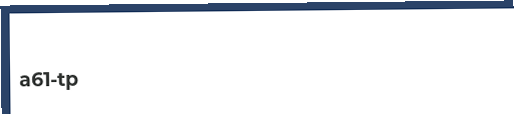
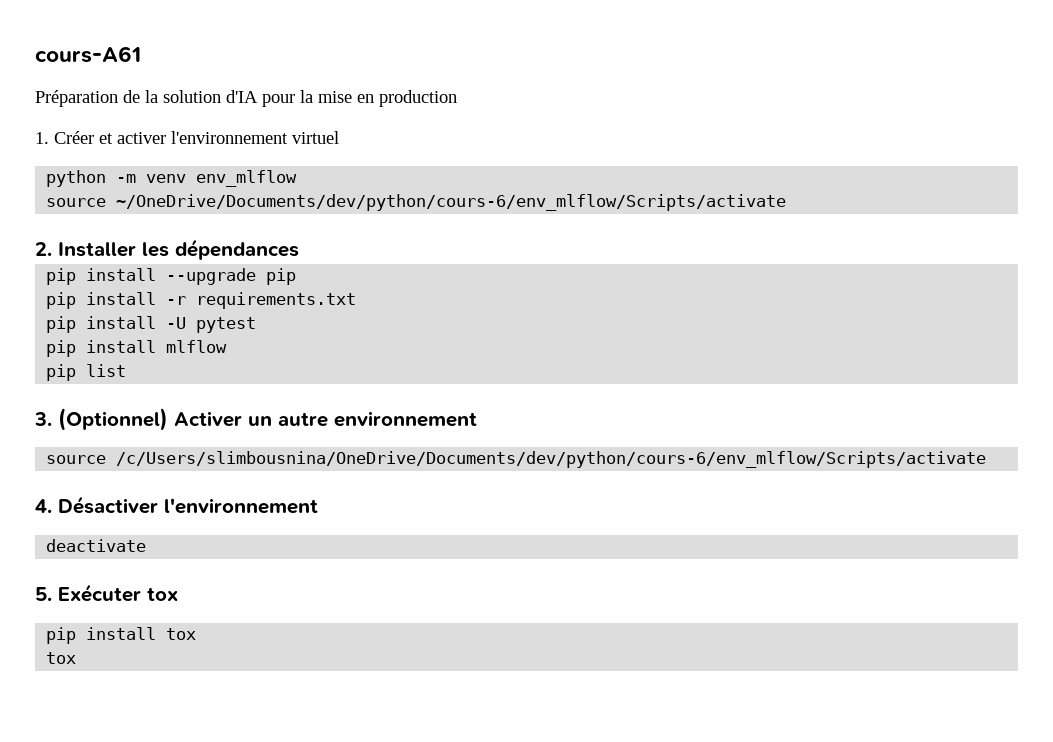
[19,71,79,91] a61-tp -> [35,46,141,63] [35,90,457,107] [35,131,339,144] [46,170,298,187] [46,194,787,211] [35,239,299,260] [46,268,297,285] [46,292,357,309] [46,316,257,333] [46,340,228,357] [46,364,127,381] [34,408,477,431] [46,451,987,468] [35,496,318,514] [46,539,147,552] [35,584,178,602] [46,627,197,644] [46,652,77,664] cours-A61 // Préparation de la solution d'IA pour la mise en production // 1. Créer et activer l'environnement virtuel // python -m venv env_mlflow // source ~/OneDrive/Documents/dev/python/cours-6/env_mlflow/Scripts/activate // 2. Installer les dépendances // pip install --upgrade pip // pip install -r requirements.txt // pip install -U pytest // pip install mlflow // pip list // 3. (Optionnel) Activer un autre environnement // source /c/Users/slimbousnina/OneDrive/Documents/dev/python/cours-6/env_mlflow/Scripts/activate // 4. Désactiver l'environnement // deactivate // 5. Exécuter tox // pip install tox // tox

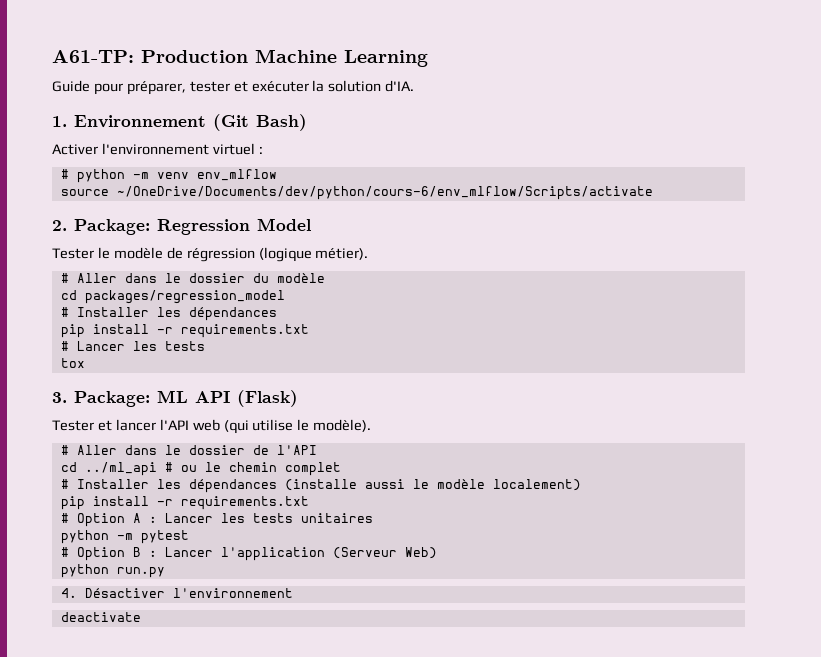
[35,46,141,63] [35,90,457,107] [35,131,166,144] cours-A61 // Préparation de la solution d'IA pour la mise en production // 1. Créer et activer -> [52,49,428,67] [52,80,415,95] [52,114,307,131] [52,144,98,155] A61-TP: Production Machine Learning // Guide pour préparer, tester et exécuter la solution d'IA. // 1. Environnement (Git Bash) // Activer
(339, 137) // -> [258,146,263,154] [60,169,69,179] : // #
(52, 249) none -> [74,218,311,235] [52,247,369,262] [60,273,325,283] [60,290,285,304] [60,307,69,317] Package: Regression Model // Tester le modèle de régression (logique métier). // # Aller dans le dossier du modèle // cd packages/regression_model // #
[166,268,297,285] [46,292,357,309] [46,316,257,333] [46,340,228,357] [46,364,127,381] [34,408,477,431] [46,451,987,468] [35,496,318,514] [46,539,147,552] [35,584,178,602] [46,627,197,644] [46,652,77,664] --upgrade pip // pip install -r requirements.txt // pip install -U pytest // pip install mlflow // pip list // 3. (Optionnel) Activer un autre environnement // source /c/Users/slimbousnina/OneDrive/Documents/dev/python/cours-6/env_mlflow/Scripts/activate // 4. Désactiver l'environnement // deactivate // 5. Exécuter tox // pip install tox // tox -> [156,324,309,338] [60,341,205,351] [60,358,85,368] [52,390,298,407] [52,419,372,434] [60,445,317,455] [60,462,341,476] [60,479,581,493] [60,496,309,510] [60,513,373,527] [60,530,189,544] [60,547,437,561] [60,564,165,578] [60,588,293,598] [60,612,141,622] -r requirements.txt // # Lancer les tests // tox // 3. Package: ML API (Flask) // Tester et lancer l'API web (qui utilise le modèle). // # Aller dans le dossier de l'API // cd ../ml_api # ou le chemin complet // # Installer les dépendances (installe aussi le modèle localement) // pip install -r requirements.txt // # Option A : Lancer les tests unitaires // python -m pytest // # Option B : Lancer l'application (Serveur Web) // python run.py // 4. Désactiver l'environnement // deactivate

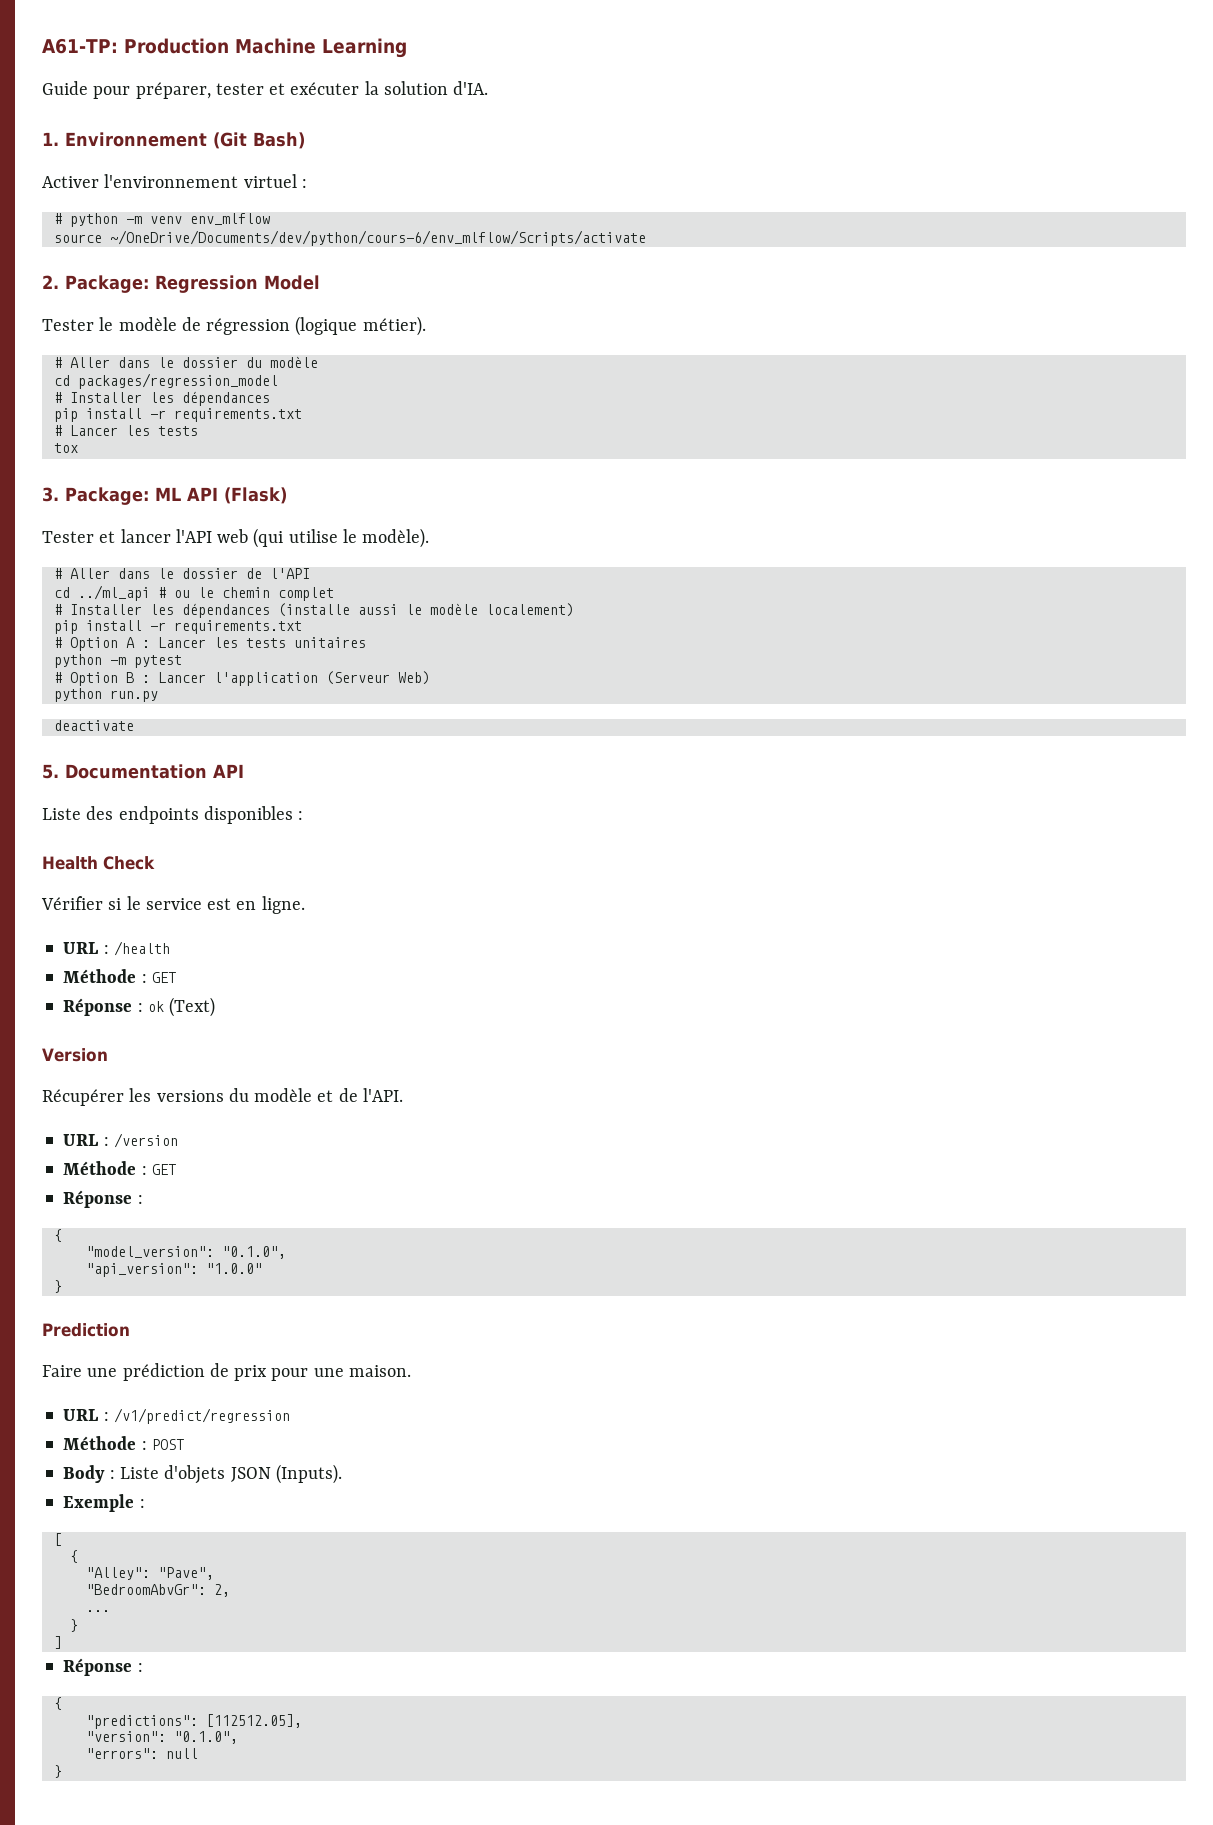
[60,588,293,598] [60,612,141,622] 4. Désactiver l'environnement // deactivate -> [53,720,134,731] [42,764,244,779] [42,806,304,824] [42,856,155,870] [41,896,305,914] [63,941,170,956] [63,969,176,983] [63,997,216,1017] [42,1048,108,1062] [42,1088,403,1106] [63,1133,178,1148] [63,1161,176,1175] [63,1190,143,1208] [53,1229,62,1242] [85,1246,286,1259] [85,1263,262,1277] [53,1280,62,1293] [42,1323,130,1337] [42,1363,411,1381] [63,1408,290,1424] [63,1436,184,1450] [63,1464,342,1484] [63,1494,145,1512] [53,1533,62,1546] [69,1550,78,1563] [85,1567,214,1580] [85,1584,230,1597] [85,1610,110,1612] [69,1619,78,1632] [53,1636,62,1649] [63,1658,143,1676] [53,1697,62,1710] [85,1714,302,1729] [85,1731,238,1744] [85,1748,198,1759] [53,1765,62,1778] deactivate // 5. Documentation API // Liste des endpoints disponibles : // Health Check // Vérifier si le service est en ligne. // URL : /health // Méthode : GET // Réponse : ok (Text) // Version // Récupérer les versions du modèle et de l'API. // URL : /version // Méthode : GET // Réponse : // { // "model_version": "0.1.0", // "api_version": "1.0.0" // } // Prediction // Faire une prédiction de prix pour une maison. // URL : /v1/predict/regression // Méthode : POST // Body : Liste d'objets JSON (Inputs). // Exemple : // [ // { // "Alley": "Pave", // "BedroomAbvGr": 2, // ... // } // ] // Réponse : // { // "predictions": [112512.05], // "version": "0.1.0", // "errors": null // }

